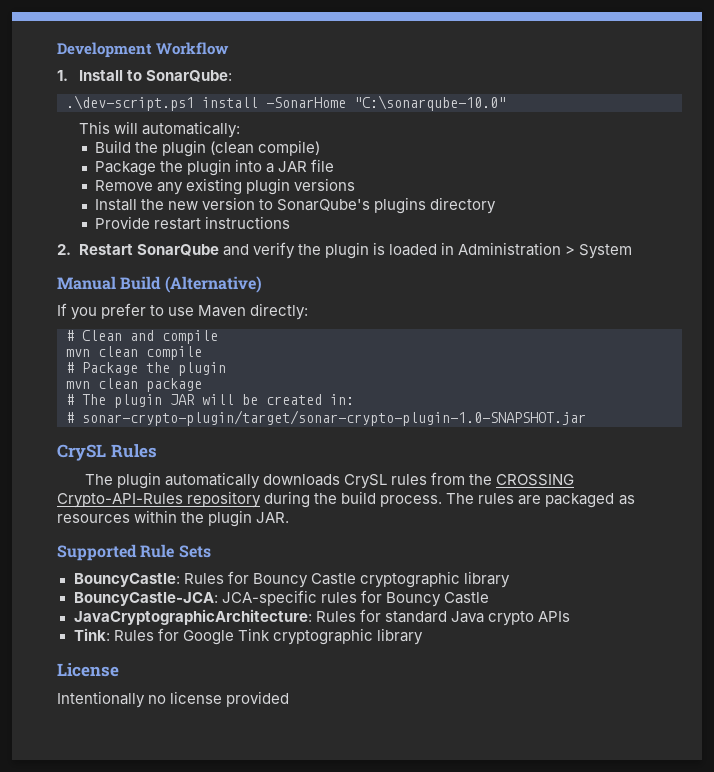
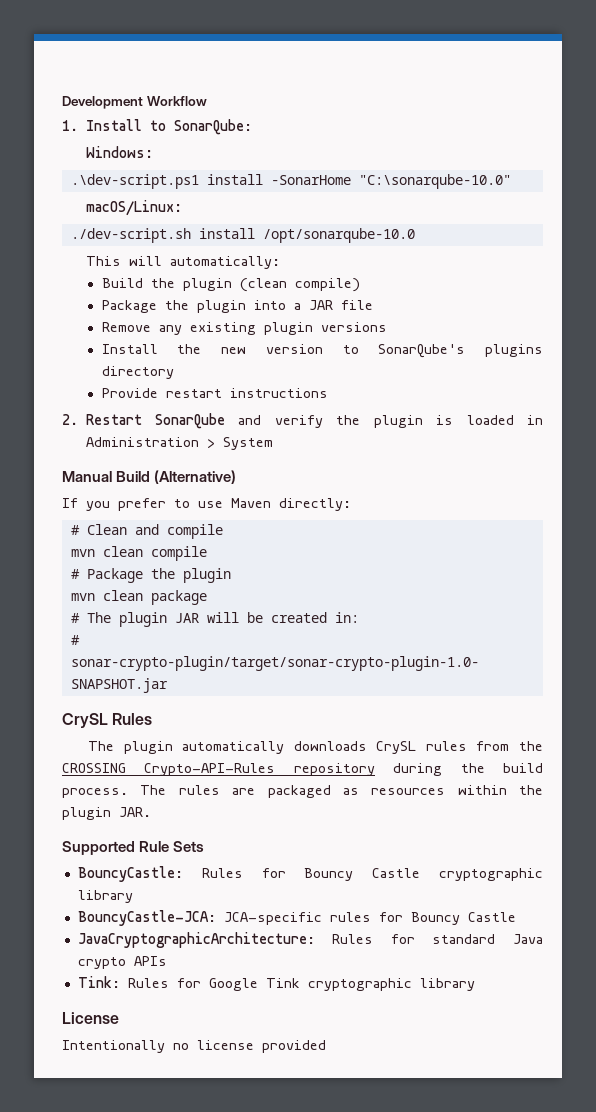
(232, 76) none -> [85,146,153,158] // Windows:
(506, 103) none -> [85,200,182,216] [70,228,415,243] // macOS/Linux: // ./dev-script.sh install /opt/sonarqube-10.0

